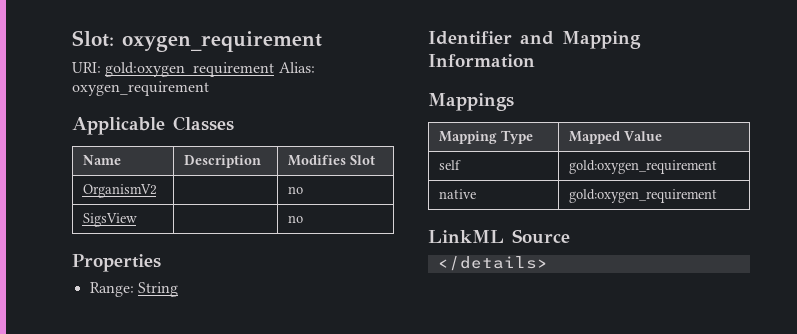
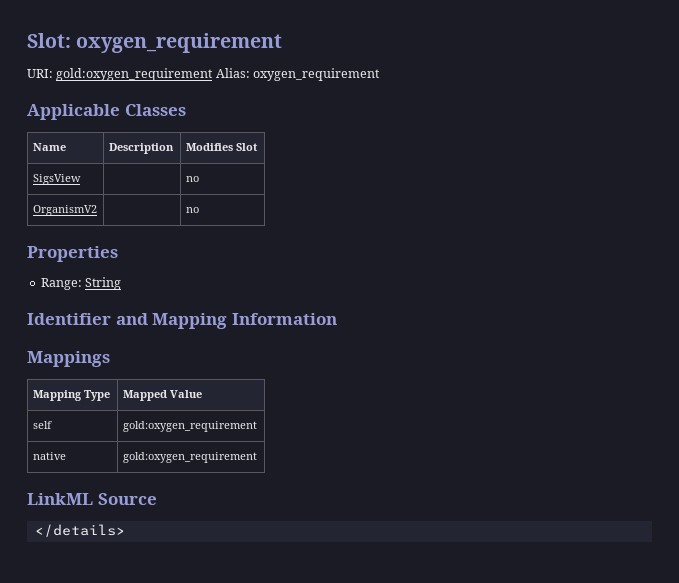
[82,184,157,198] [287,186,303,194] [82,213,137,227] OrganismV2 | | no // SigsView -> [32,174,81,185] [185,176,199,182] [32,205,97,216] SigsView | | no // OrganismV2

